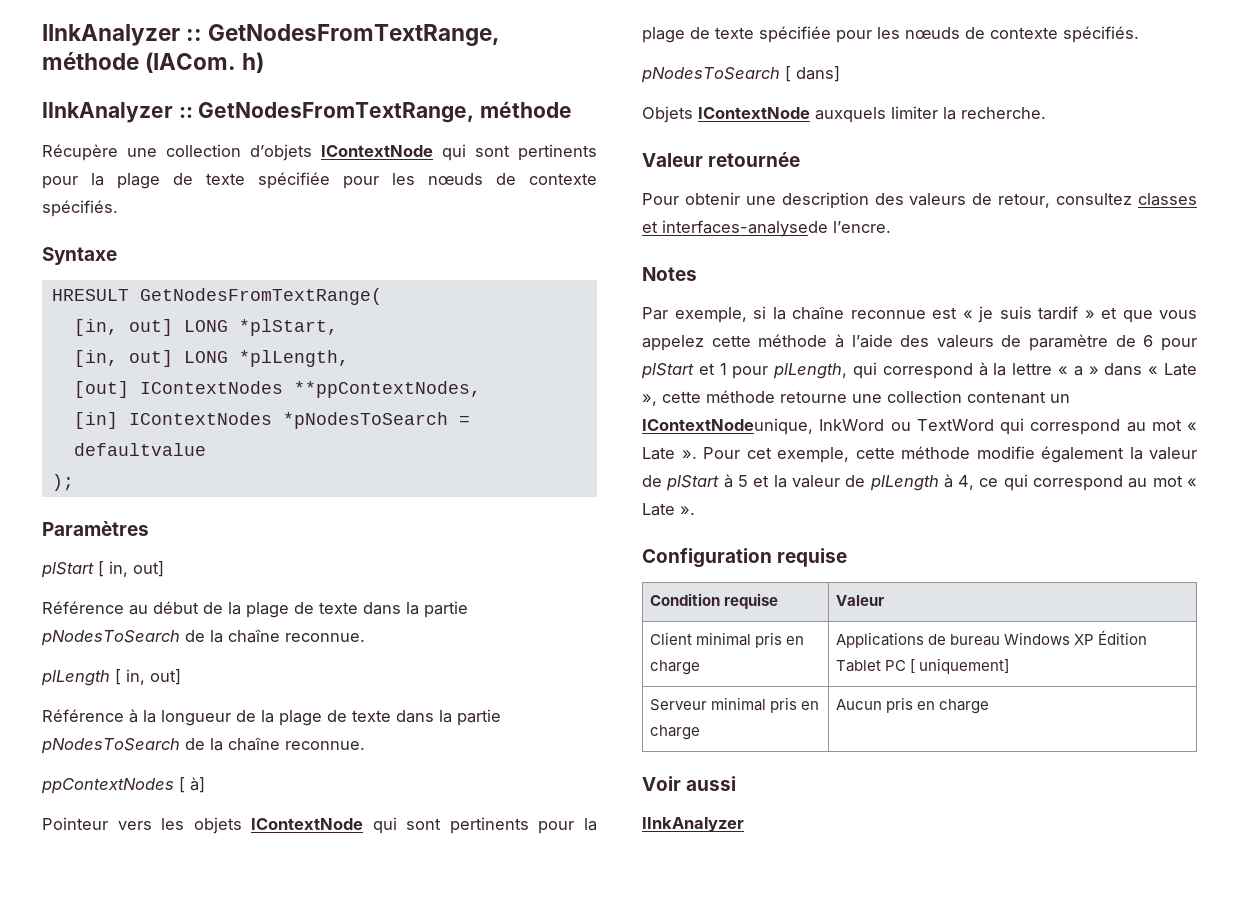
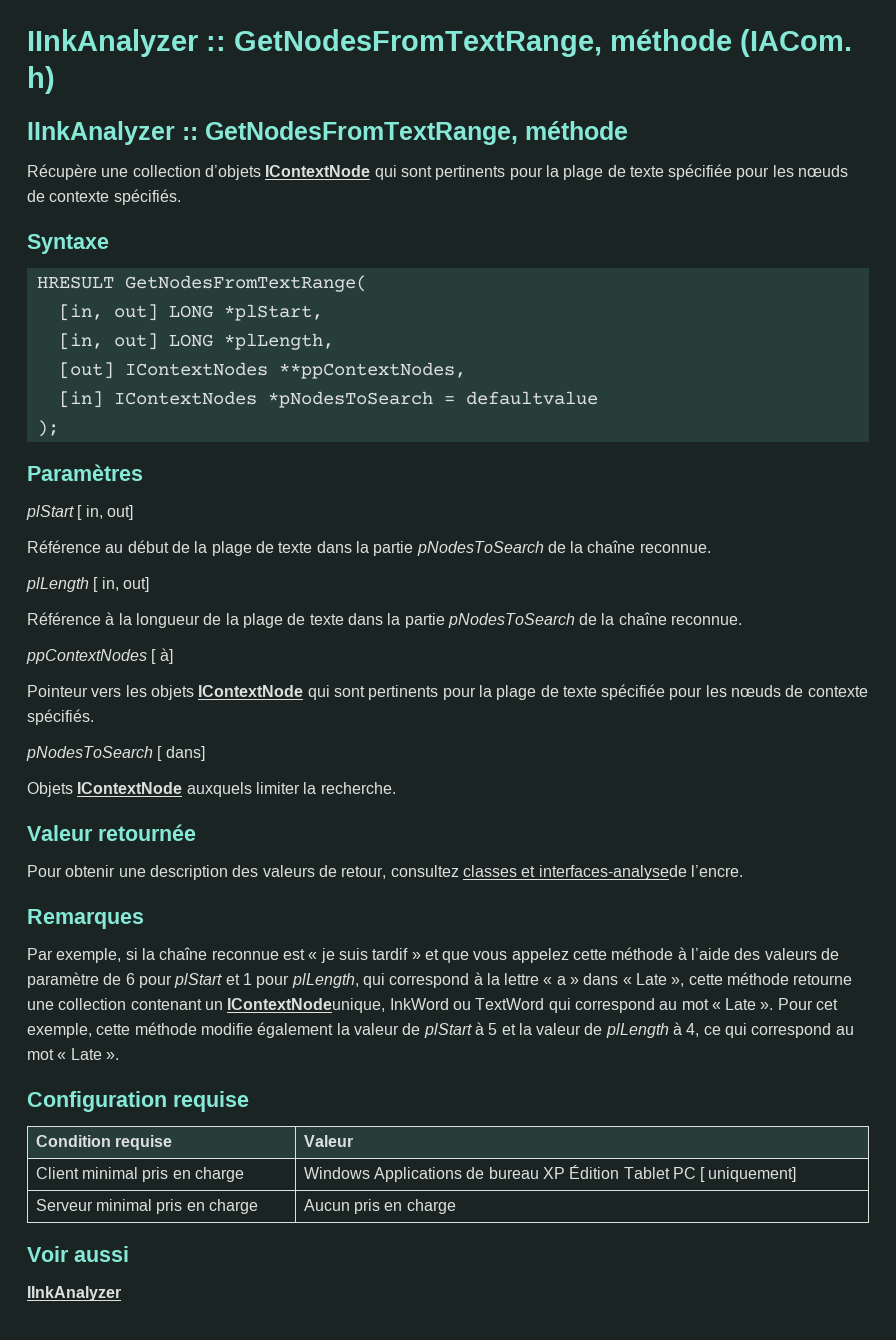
[642,267,697,281] Notes -> [27,909,144,929] Remarques
(701, 667) none -> [303,1167,370,1179] Windows
[1004,632,1071,645] Windows -> (539, 1173) none

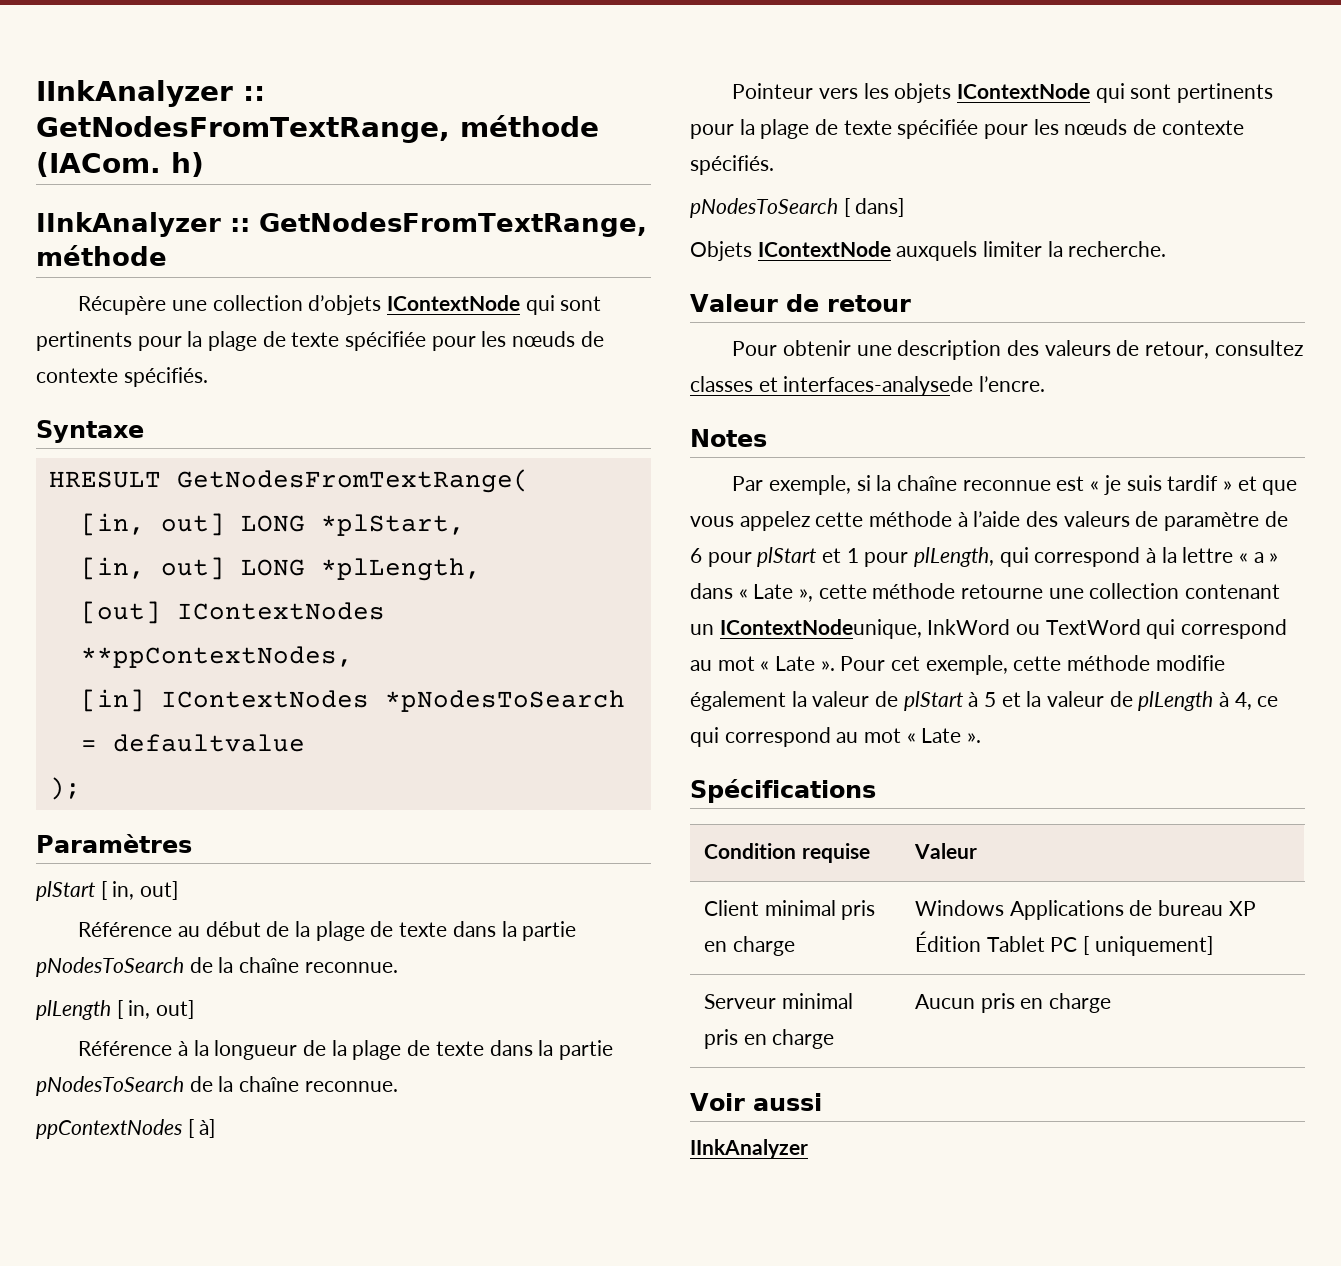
[98,824,196,841] retournée -> [785,294,911,312] de retour
[27,909,144,929] Remarques -> [690,429,767,447] Notes
[27,1091,249,1112] Configuration requise -> [690,779,876,803] Spécifications

